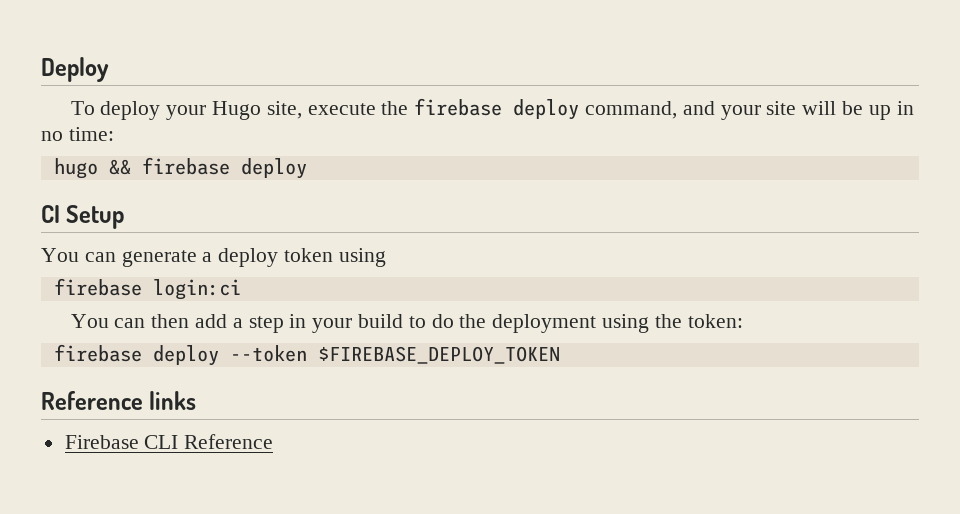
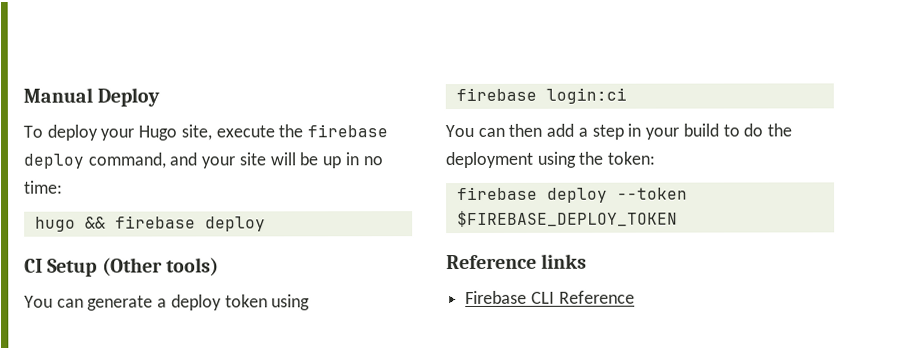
(41, 69) none -> [23,87,93,103] Manual
(125, 217) none -> [101,257,219,277] (Other tools)

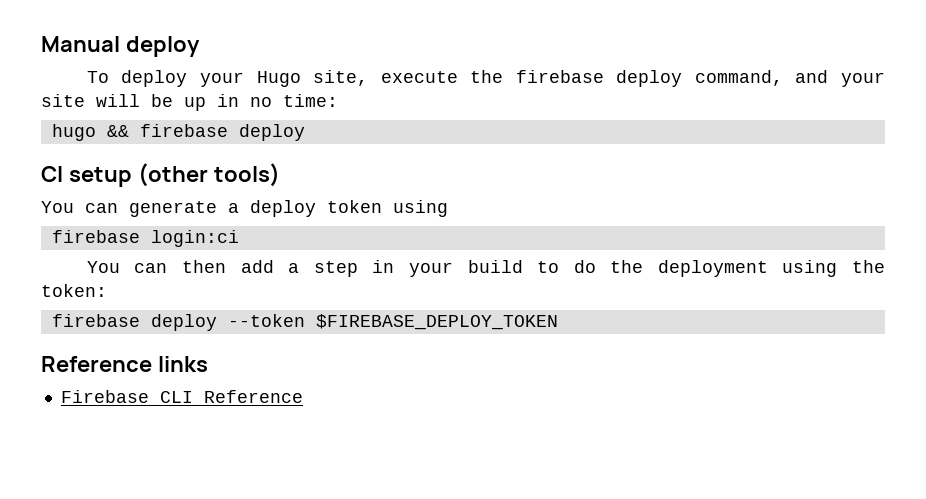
[97,87,161,107] Deploy -> [125,36,200,57] deploy
[47,257,163,277] Setup (Other -> [68,163,208,187] setup (other

